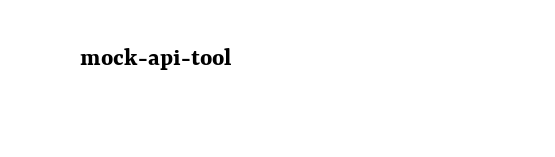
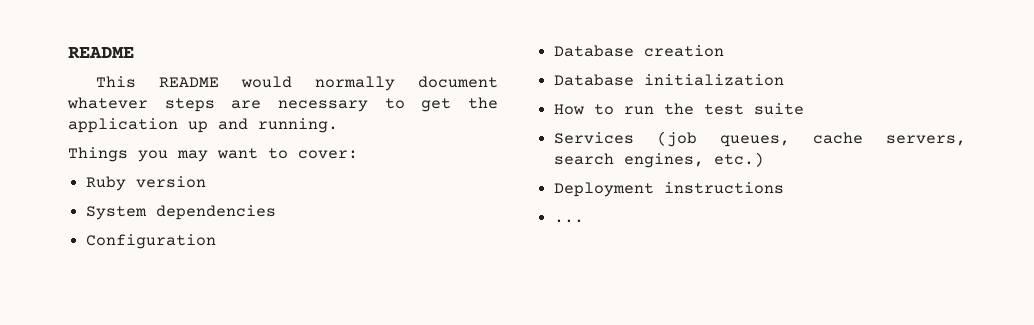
[80,48,231,70] mock-api-tool -> [68,47,134,58] [96,76,498,91] [67,97,499,112] [68,118,338,133] [68,147,358,162] [86,176,207,191] [86,205,277,220] [86,234,217,249] [554,45,725,57] [554,74,785,86] [554,103,805,115] [554,131,966,147] [554,152,765,168] [554,182,785,197] [554,219,585,223] README // This README would normally document whatever steps are necessary to get the application up and running. // Things you may want to cover: // Ruby version // System dependencies // Configuration // Database creation // Database initialization // How to run the test suite // Services (job queues, cache servers, search engines, etc.) // Deployment instructions // ...

